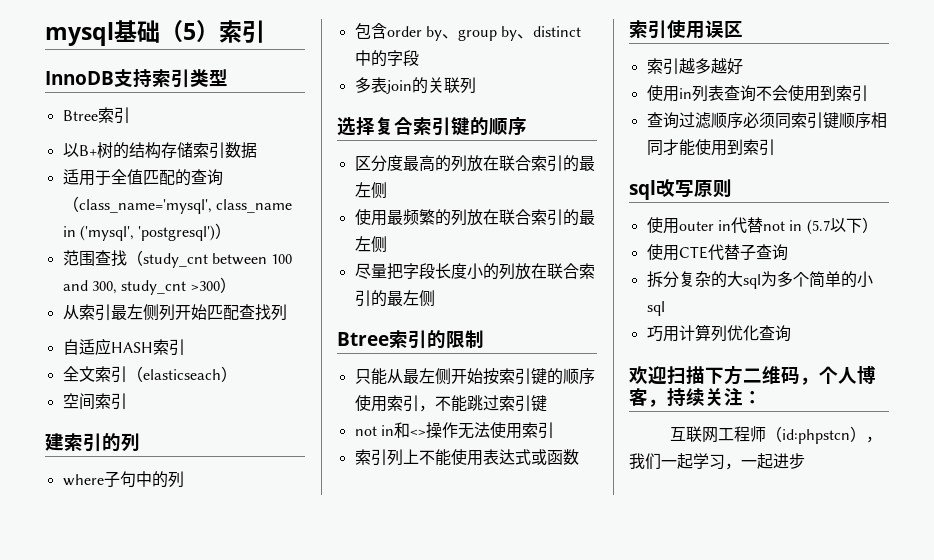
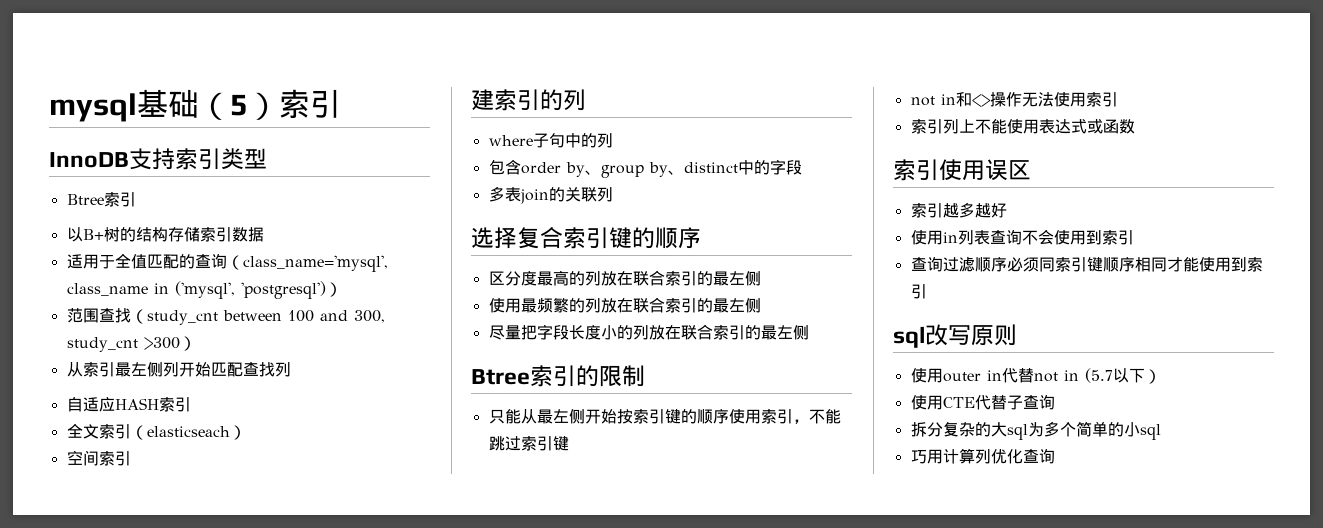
[629,365,876,385] [629,388,762,407] [669,426,882,444] [629,453,805,470] // 欢迎扫描下方二维码，个人博客，持续关注： // 互联网工程师（id:phpstcn），我们一起学习，一起进步 -> (1055, 456) none

